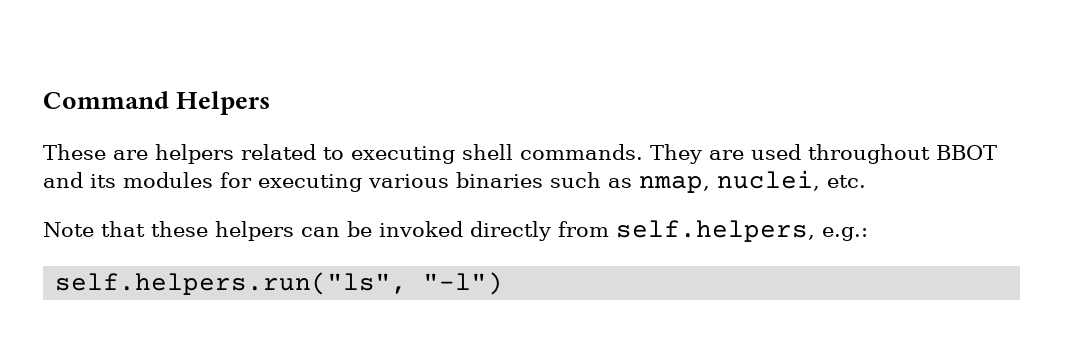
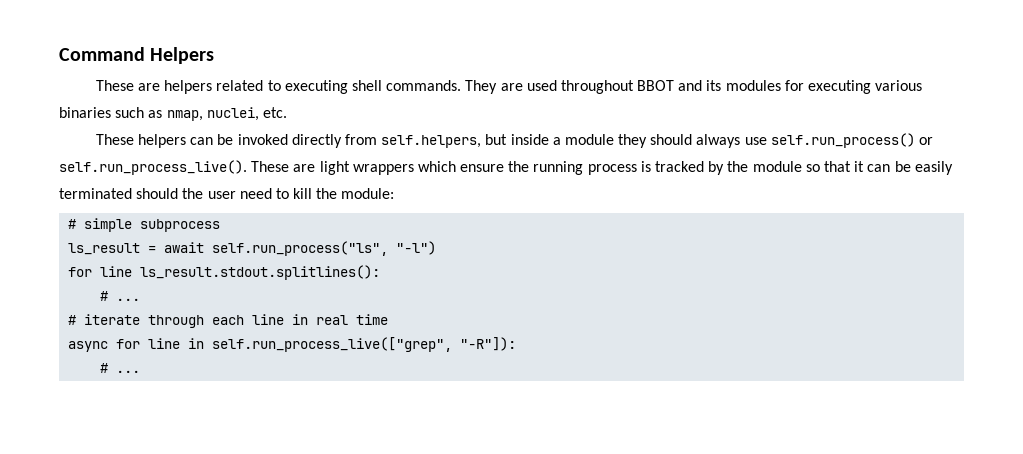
[43,221,208,237] Note that these -> [95,134,134,145] These
[822,227,868,241] [55,272,504,295] e.g.: // self.helpers.run("ls", "-l") -> [485,133,934,148] [59,160,953,175] [59,188,395,199] [68,218,221,232] [68,241,437,256] [68,265,381,280] [100,291,141,301] [68,314,389,328] [68,337,517,352] [100,363,141,373] but inside a module they should always use self.run_process() or self.run_process_live(). These are light wrappers which ensure the running process is tracked by the module so that it can be easily terminated should the user need to kill the module: // # simple subprocess // ls_result = await self.run_process("ls", "-l") // for line ls_result.stdout.splitlines(): // # ... // # iterate through each line in real time // async for line in self.run_process_live(["grep", "-R"]): // # ...

